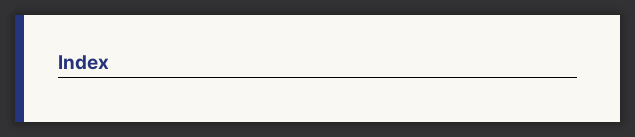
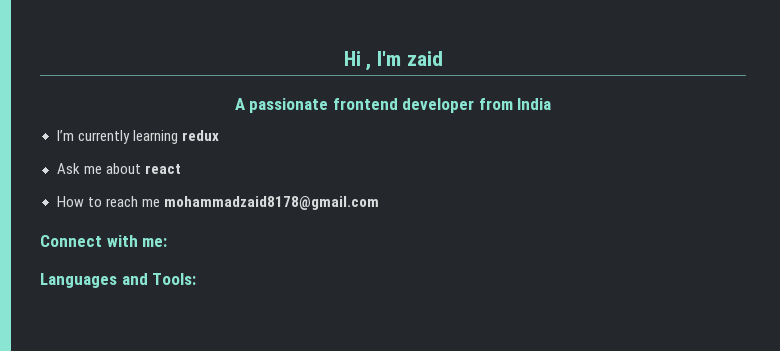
[58,55,109,70] Index -> [343,51,443,71] [234,98,552,113] [56,130,219,144] [56,163,181,174] [56,196,379,210] [40,235,168,247] [40,273,197,288] Hi , I'm zaid // A passionate frontend developer from India // I’m currently learning redux // Ask me about react // How to reach me mohammadzaid8178@gmail.com // Connect with me: // Languages and Tools:

